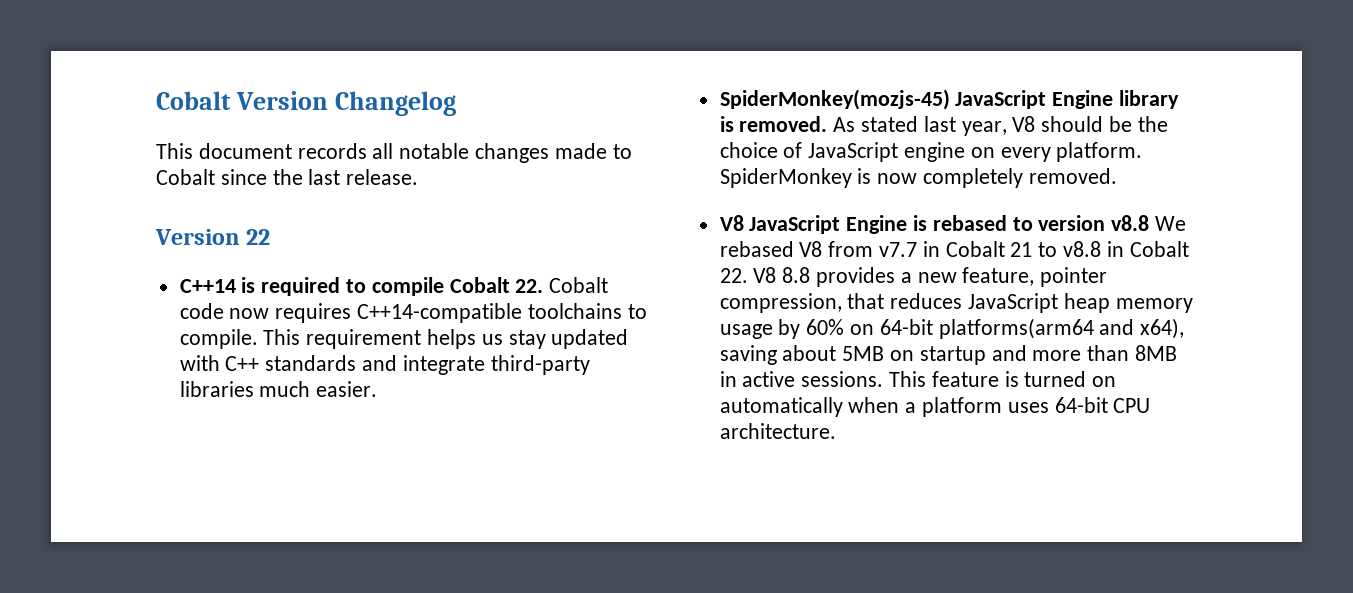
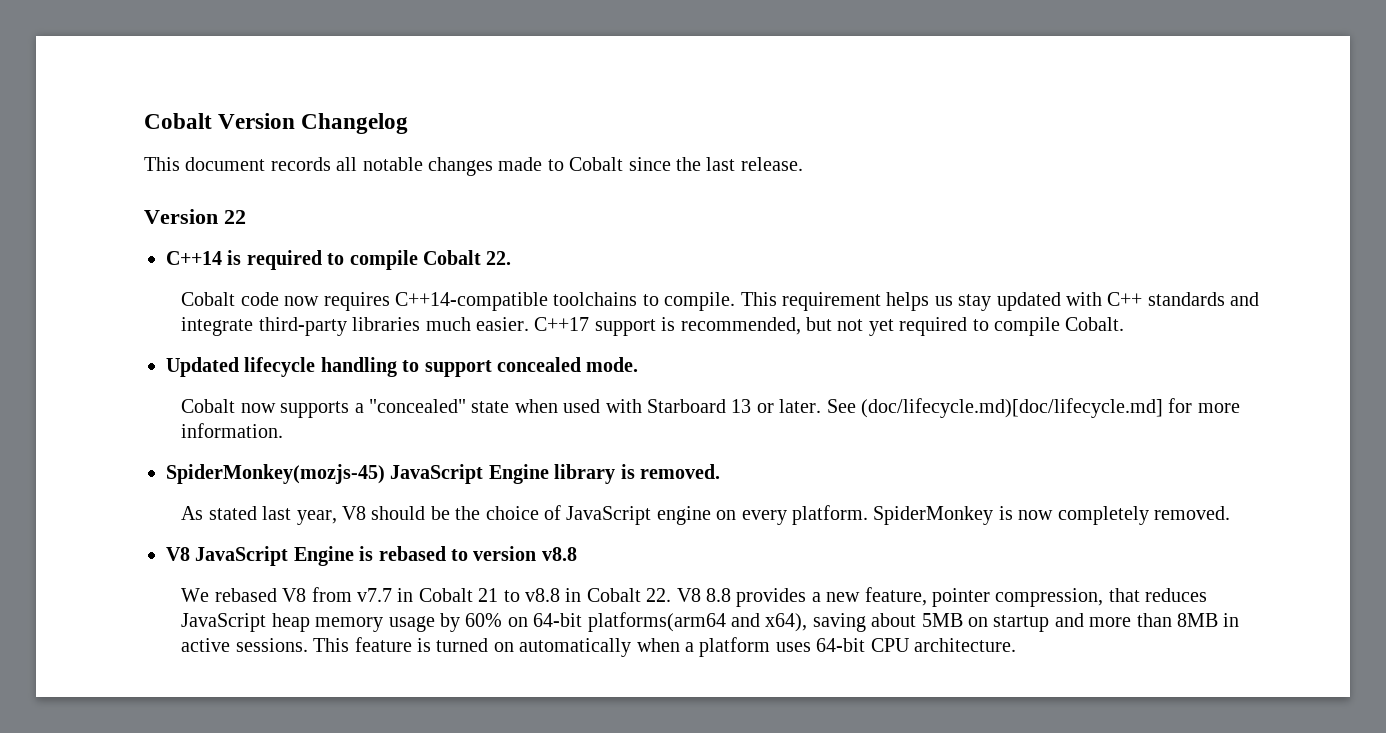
(544, 286) none -> (512, 258) //
(378, 389) none -> [534,317,1125,336] [166,357,639,377] [181,398,1240,418] [181,423,284,438] C++17 support is recommended, but not yet required to compile Cobalt. // Updated lifecycle handling to support concealed mode. // Cobalt now supports a "concealed" state when used with Starboard 13 or later. See (doc/lifecycle.md)[doc/lifecycle.md] for more information.
(828, 124) none -> (720, 471) //
(1150, 223) none -> (577, 554) //

